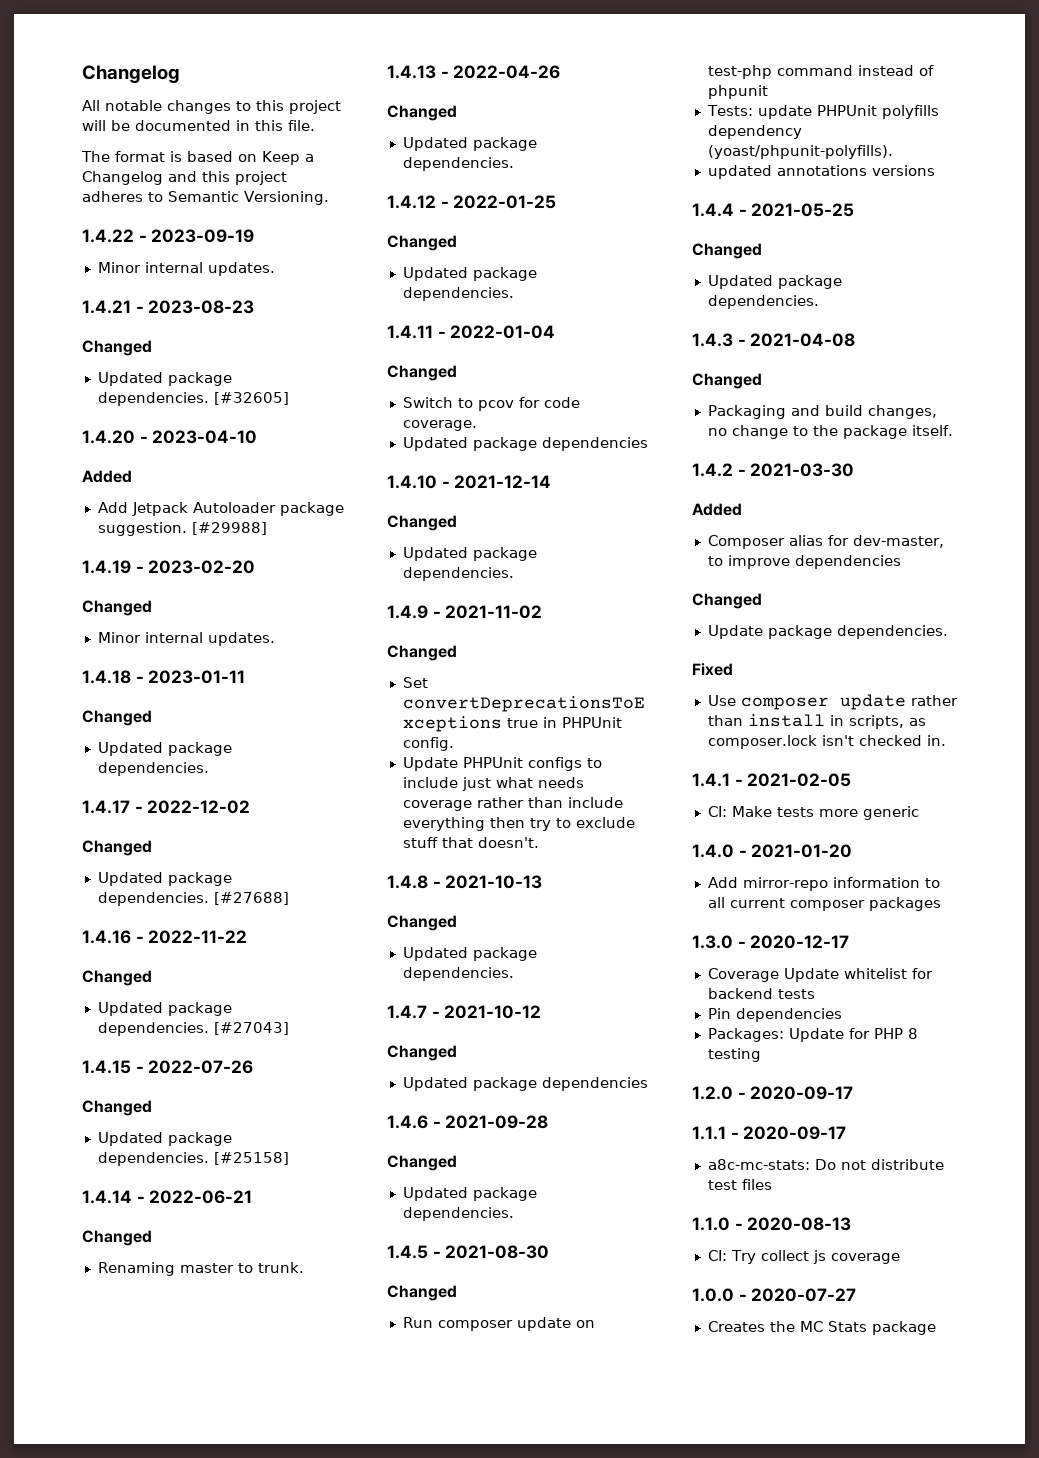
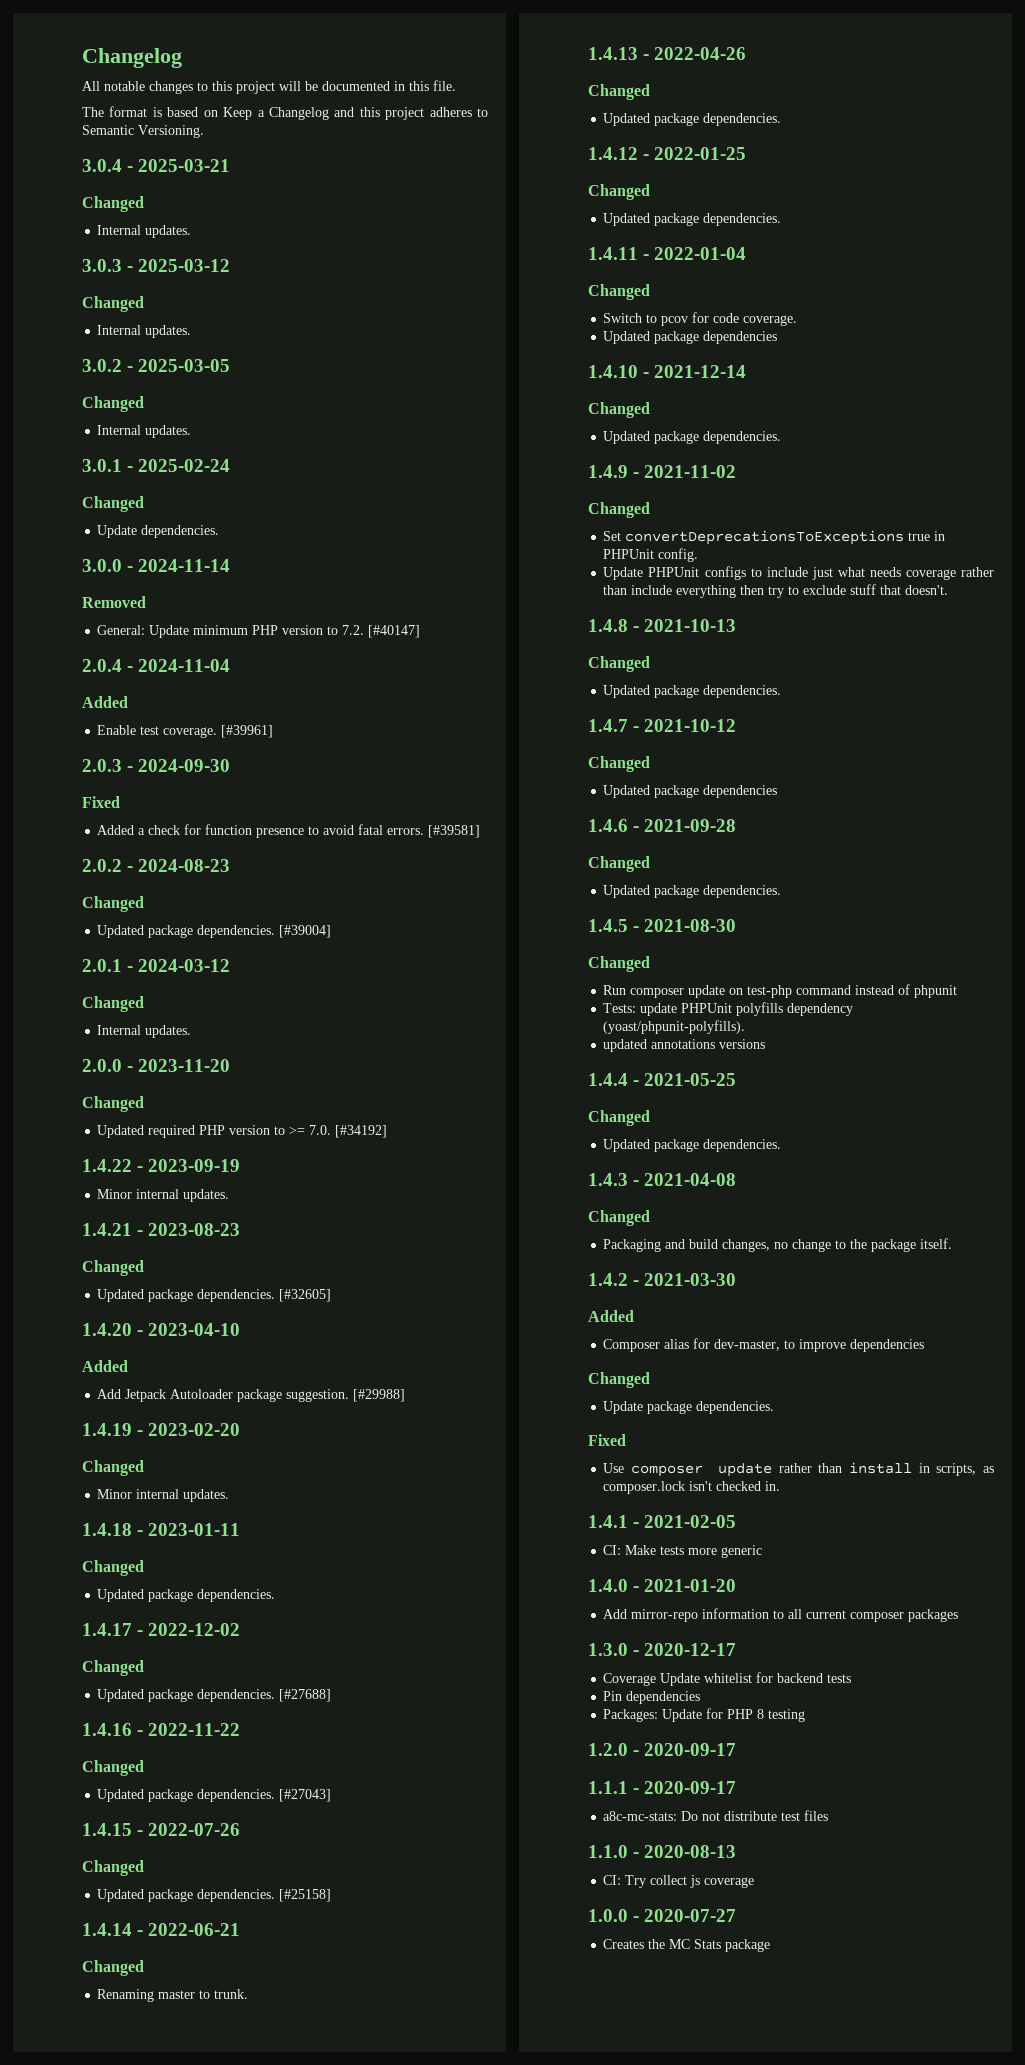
(329, 198) none -> [82,159,231,172] [82,196,144,212] [97,225,192,238] [82,259,231,272] [82,296,144,312] [97,325,192,338] [82,359,231,372] [82,396,144,412] [97,425,192,438] [82,459,231,472] [82,496,144,512] [97,525,220,538] [82,559,231,572] [82,596,146,608] [97,625,421,638] [82,659,231,672] [82,696,128,708] [97,725,274,738] [82,759,231,772] [82,796,120,808] [97,824,481,838] [82,859,231,872] [82,896,144,912] [97,925,332,938] [82,959,231,972] [82,996,144,1012] [97,1025,192,1038] [82,1059,231,1072] [82,1096,144,1112] [97,1125,388,1138] // 3.0.4 - 2025-03-21 // Changed // Internal updates. // 3.0.3 - 2025-03-12 // Changed // Internal updates. // 3.0.2 - 2025-03-05 // Changed // Internal updates. // 3.0.1 - 2025-02-24 // Changed // Update dependencies. // 3.0.0 - 2024-11-14 // Removed // General: Update minimum PHP version to 7.2. [#40147] // 2.0.4 - 2024-11-04 // Added // Enable test coverage. [#39961] // 2.0.3 - 2024-09-30 // Fixed // Added a check for function presence to avoid fatal errors. [#39581] // 2.0.2 - 2024-08-23 // Changed // Updated package dependencies. [#39004] // 2.0.1 - 2024-03-12 // Changed // Internal updates. // 2.0.0 - 2023-11-20 // Changed // Updated required PHP version to >= 7.0. [#34192]

